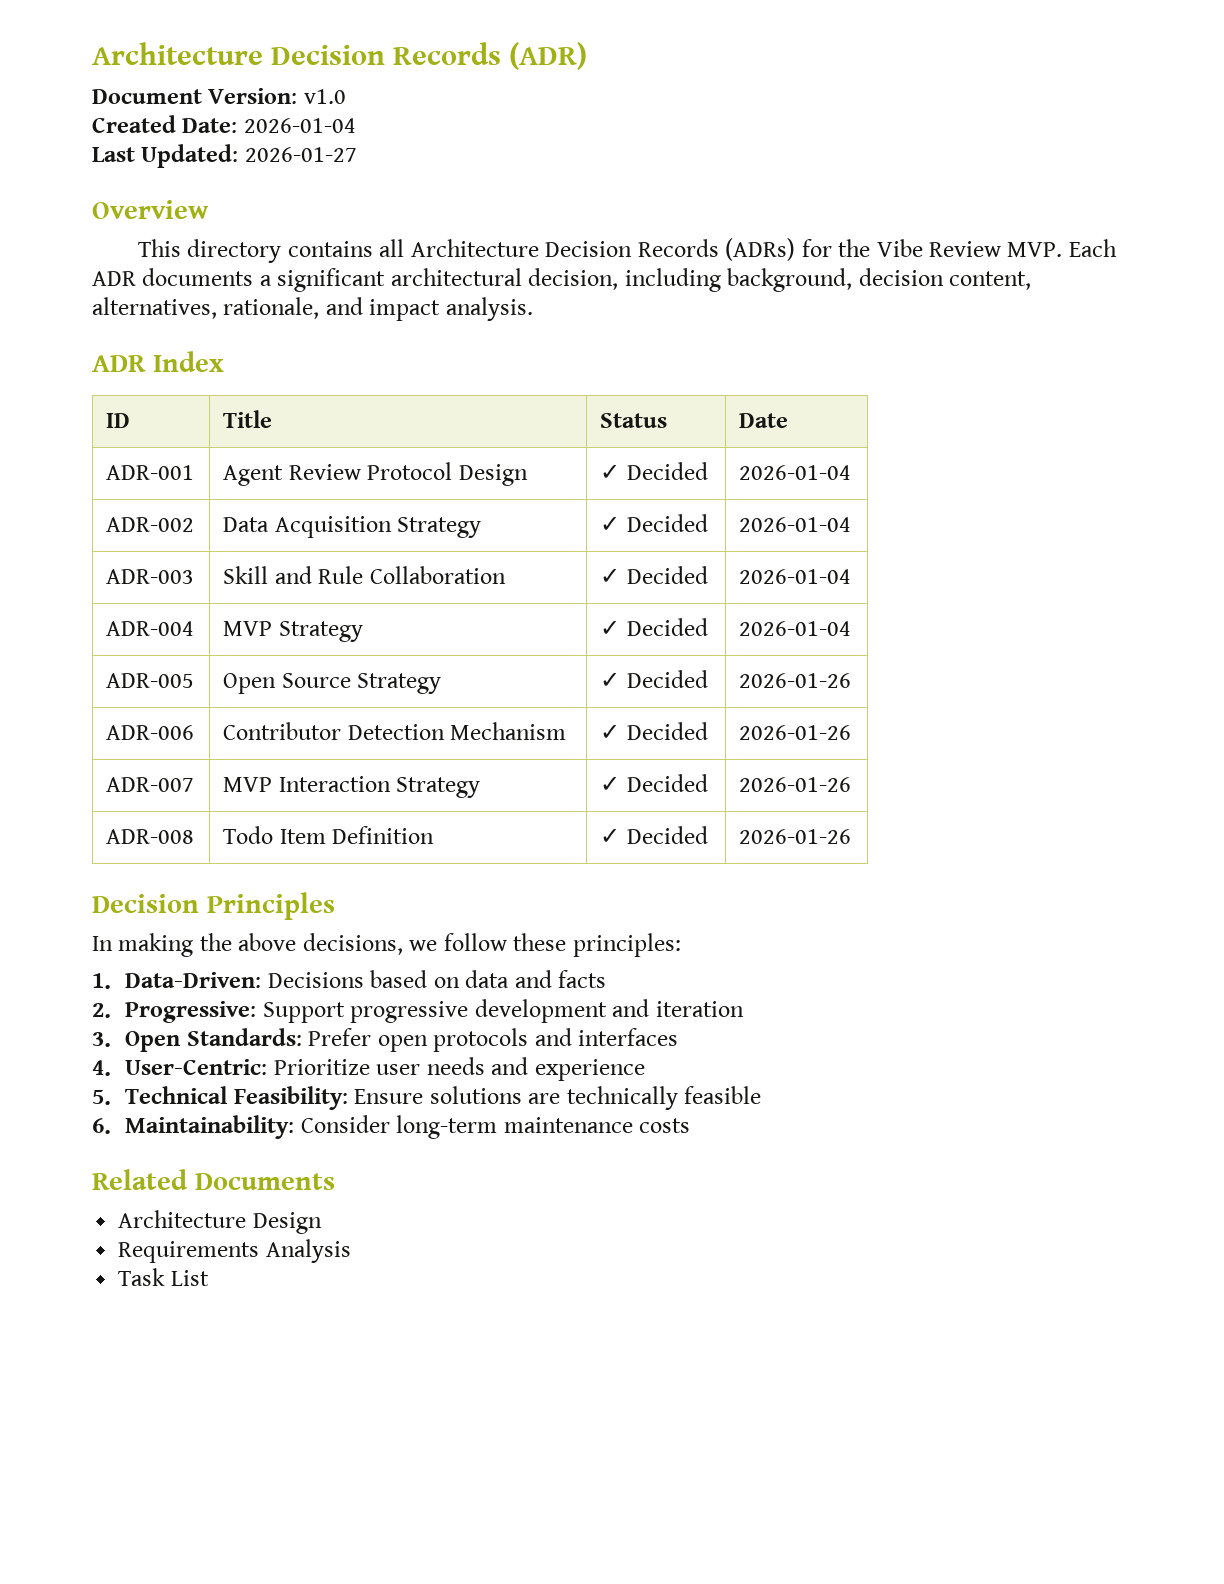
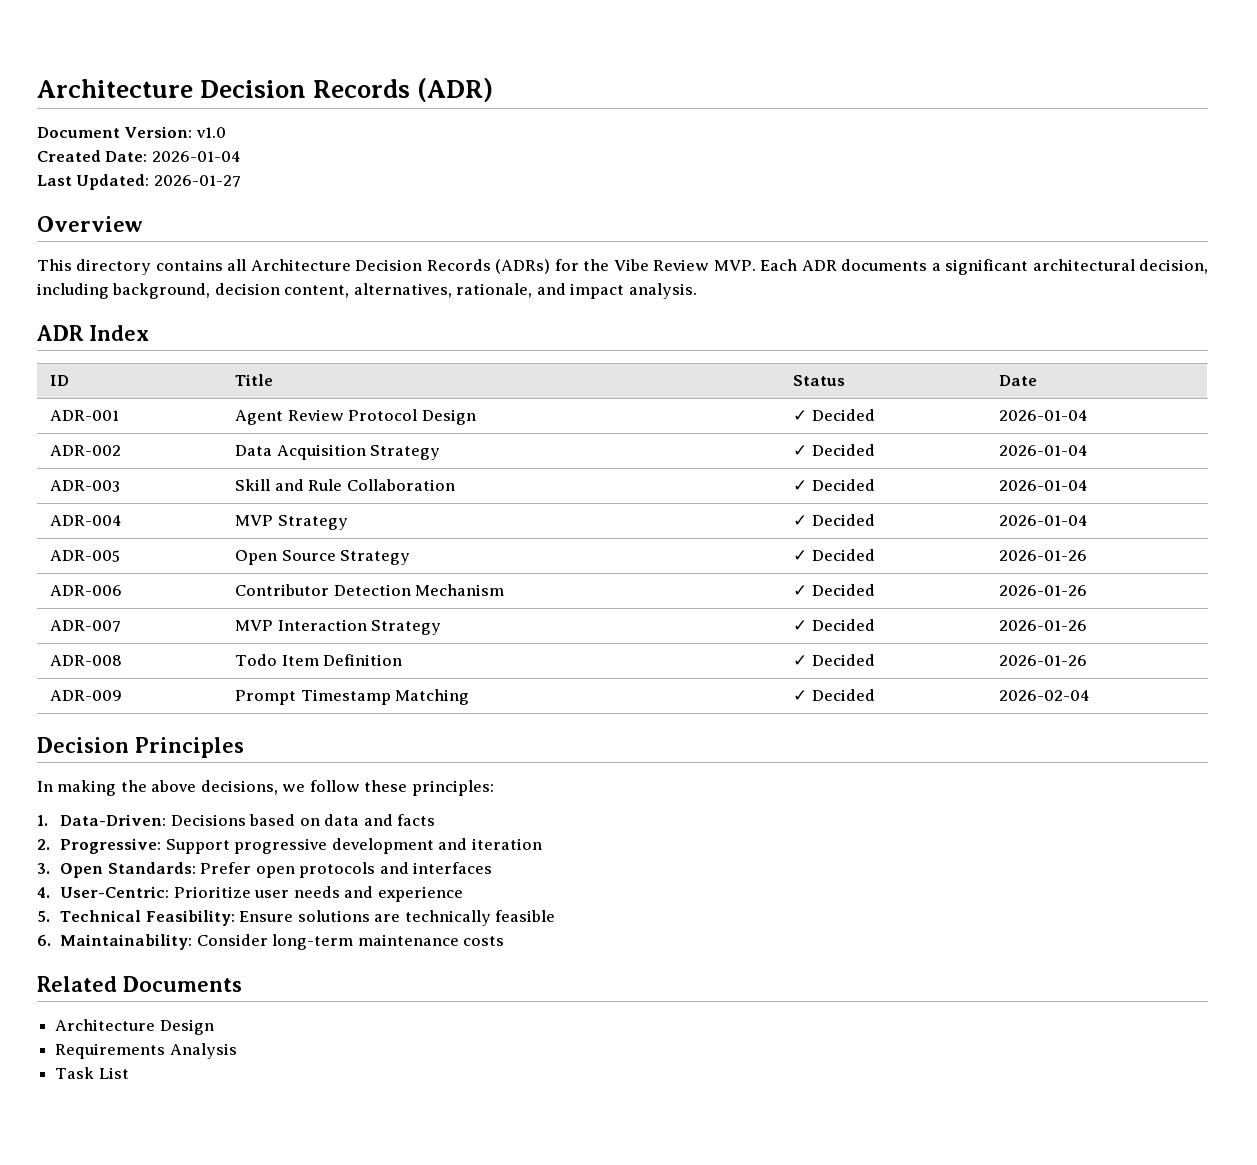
(852, 836) none -> [50,690,123,701] [235,689,470,705] [793,689,875,701] [999,690,1091,701] // ADR-009 | Prompt Timestamp Matching | ✓ Decided | 2026-02-04

